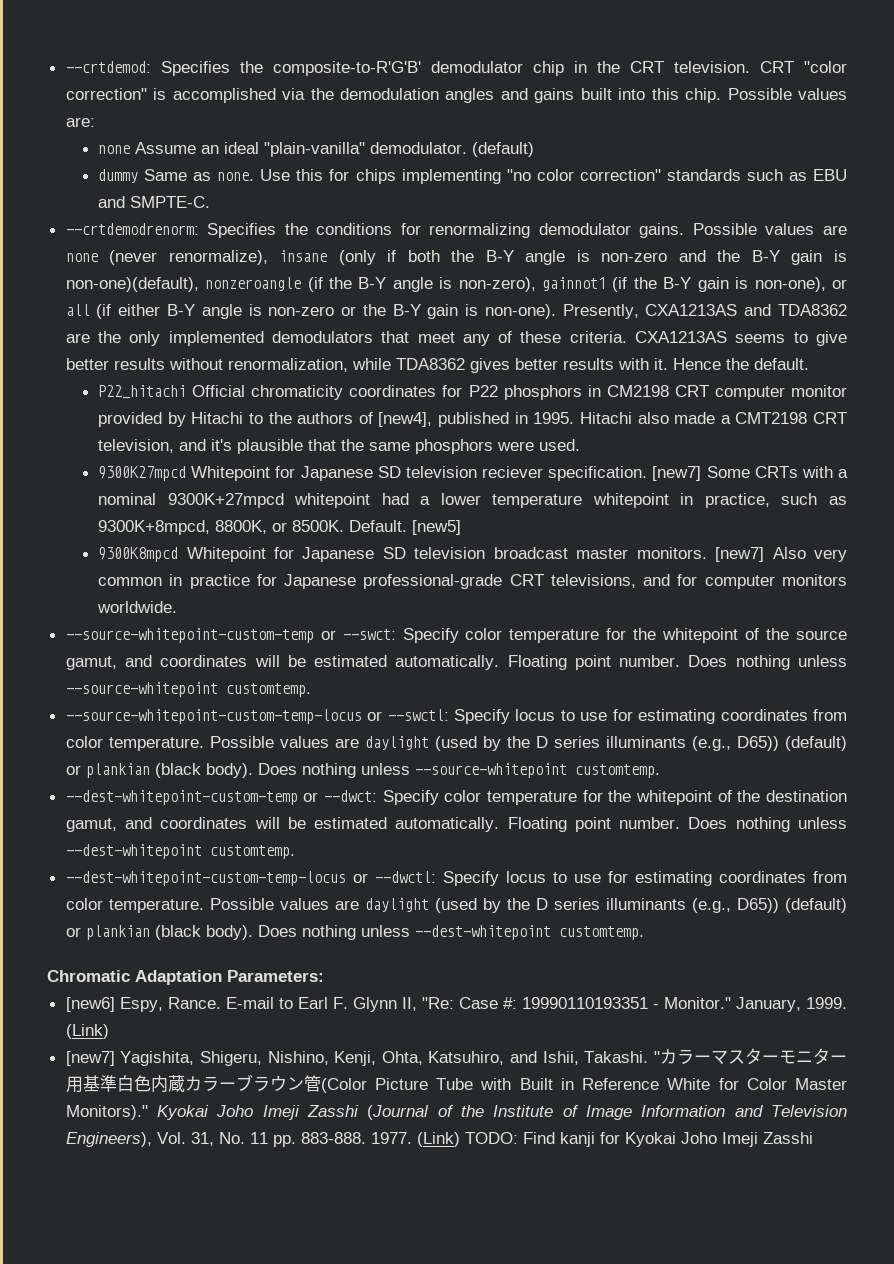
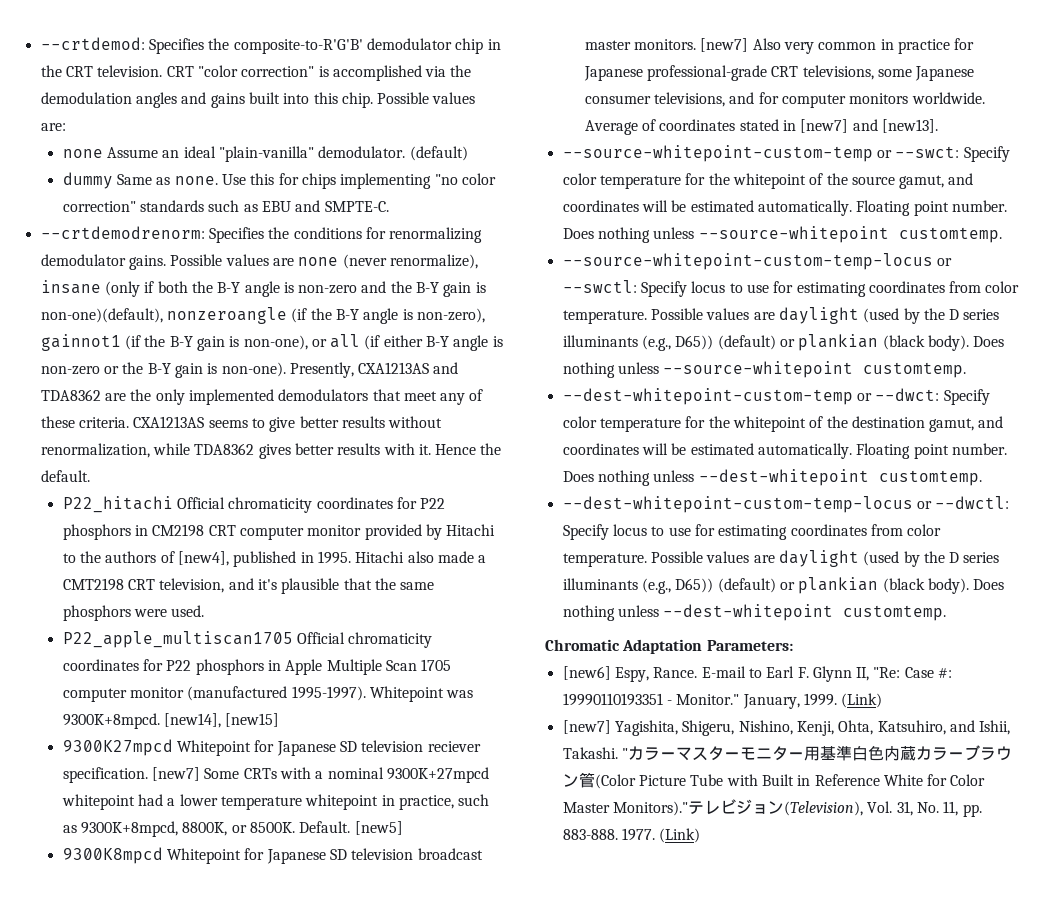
(581, 445) none -> [62,631,433,648] [62,659,452,675] [62,686,474,702] [62,713,280,729] // P22_apple_multiscan1705 Official chromaticity coordinates for P22 phosphors in Apple Multiple Scan 1705 computer monitor (manufactured 1995-1997). Whitepoint was 9300K+8mpcd. [new14], [new15]
(636, 581) none -> [877,66,975,81] [584,92,725,107] some Japanese consumer televisions,
(178, 607) none -> [584,119,938,135] Average of coordinates stated in [new7] and [new13].
[157,1105,847,1120] [65,1132,152,1147] Kyokai Joho Imeji Zasshi (Journal of the Institute of Image Information and Television Engineers), -> [687,799,863,816] テレビジョン(Television),
[249,1132,268,1144] 11 -> [943,801,959,816] 11,
[464,1132,813,1147] TODO: Find kanji for Kyokai Joho Imeji Zasshi -> (701, 835) none

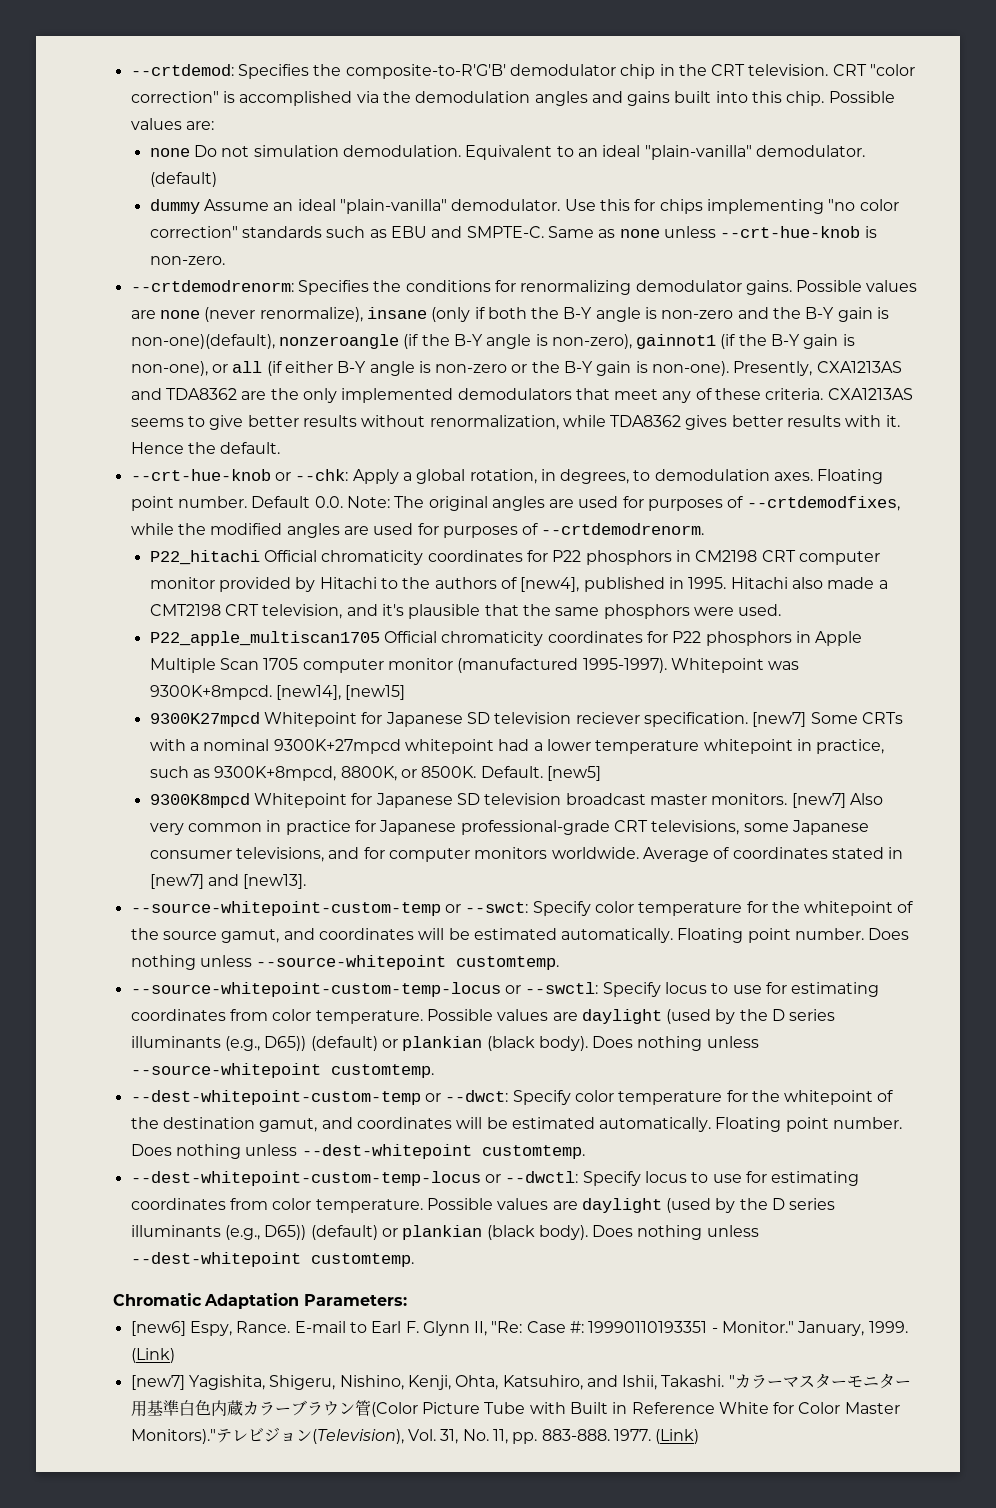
[106,147,158,158] Assume -> [194,145,574,160] Do not simulation demodulation. Equivalent to
[116,174,218,185] Same as none. -> [204,199,561,214] Assume an ideal "plain-vanilla" demodulator.
(389, 206) none -> [548,226,877,238] [149,256,225,265] Same as none unless --crt-hue-knob is non-zero.
(90, 476) none -> [130,469,884,484] [130,496,900,511] [130,523,705,538] // --crt-hue-knob or --chk: Apply a global rotation, in degrees, to demodulation axes. Floating point number. Default 0.0. Note: The original angles are used for purposes of --crtdemodfixes, while the modified angles are used for purposes of --crtdemodrenorm.

